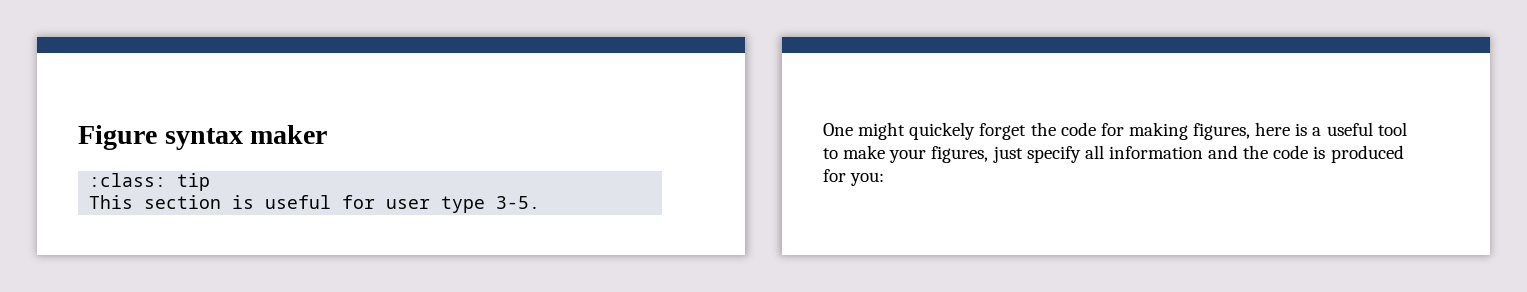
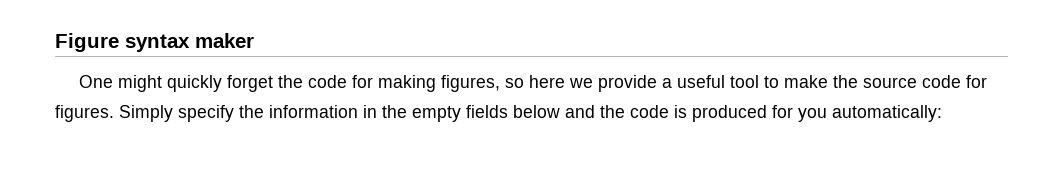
[89,173,211,191] [89,195,541,213] // :class: tip // This section is useful for user type 3-5. -> (254, 40) none
[909,122,976,140] quickely -> [167,75,223,92] quickly
[1255,122,1308,136] here is -> [505,75,658,92] so here we provide
[889,145,1203,163] your figures, just specify all information -> [833,75,988,88] [55,105,560,122] the source code for figures. Simply specify the information in the empty fields below
[850,172,885,186] you: -> [798,105,942,122] you automatically:

